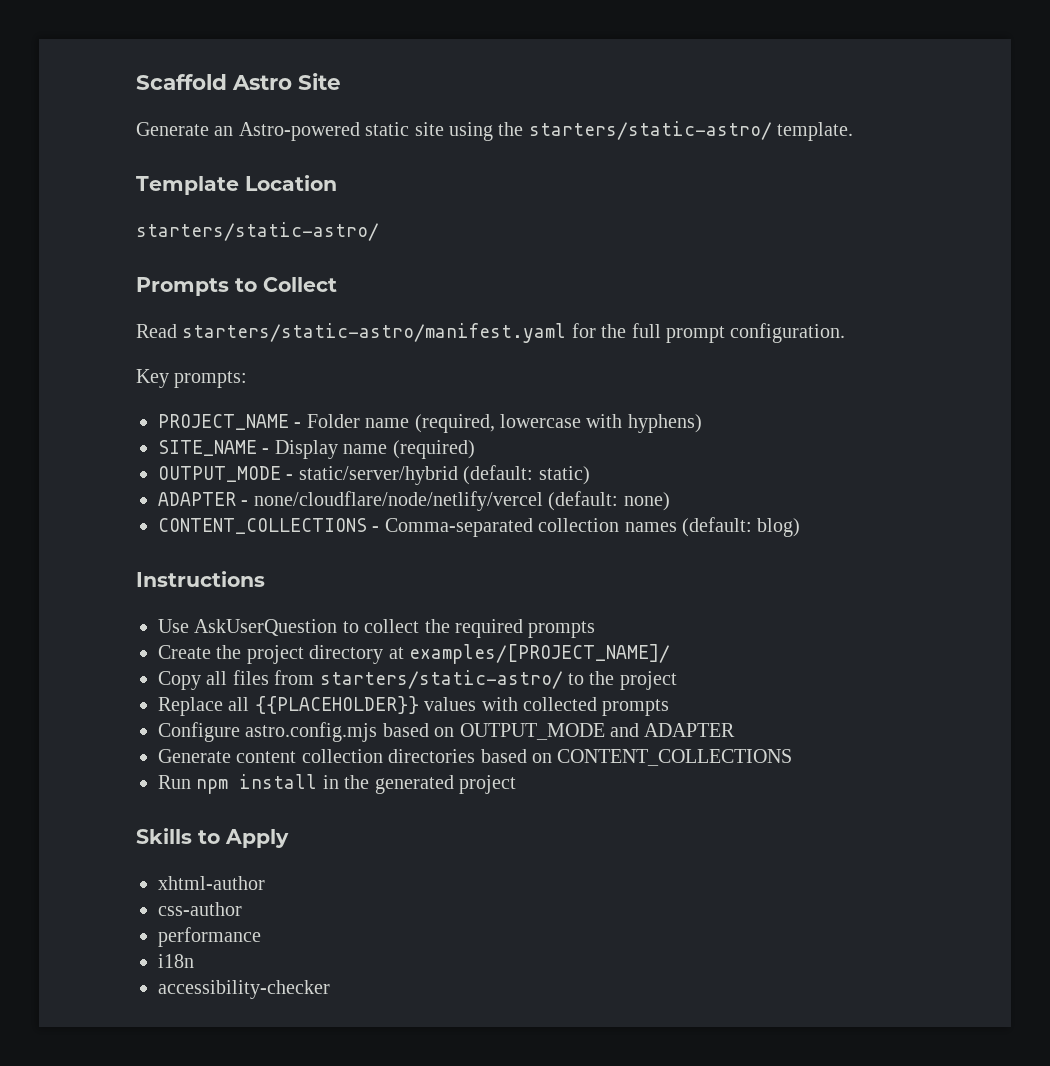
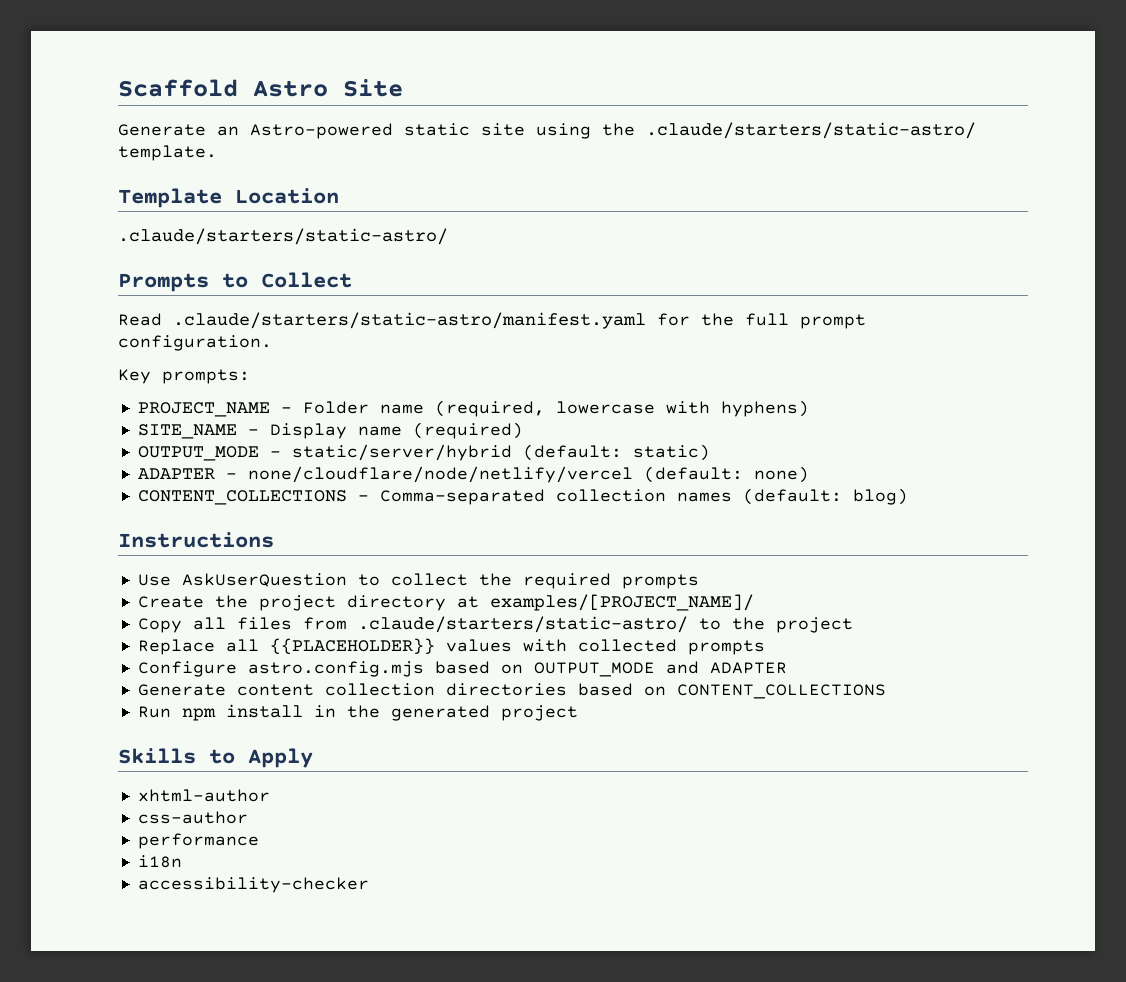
[528,121,772,140] starters/static-astro/ -> [646,122,976,139] .claude/starters/static-astro/
[136,222,379,241] starters/static-astro/ -> [118,228,448,245] .claude/starters/static-astro/
[182,323,567,343] starters/static-astro/manifest.yaml -> [173,312,646,329] .claude/starters/static-astro/manifest.yaml
[319,670,563,689] starters/static-astro/ -> [357,616,688,633] .claude/starters/static-astro/

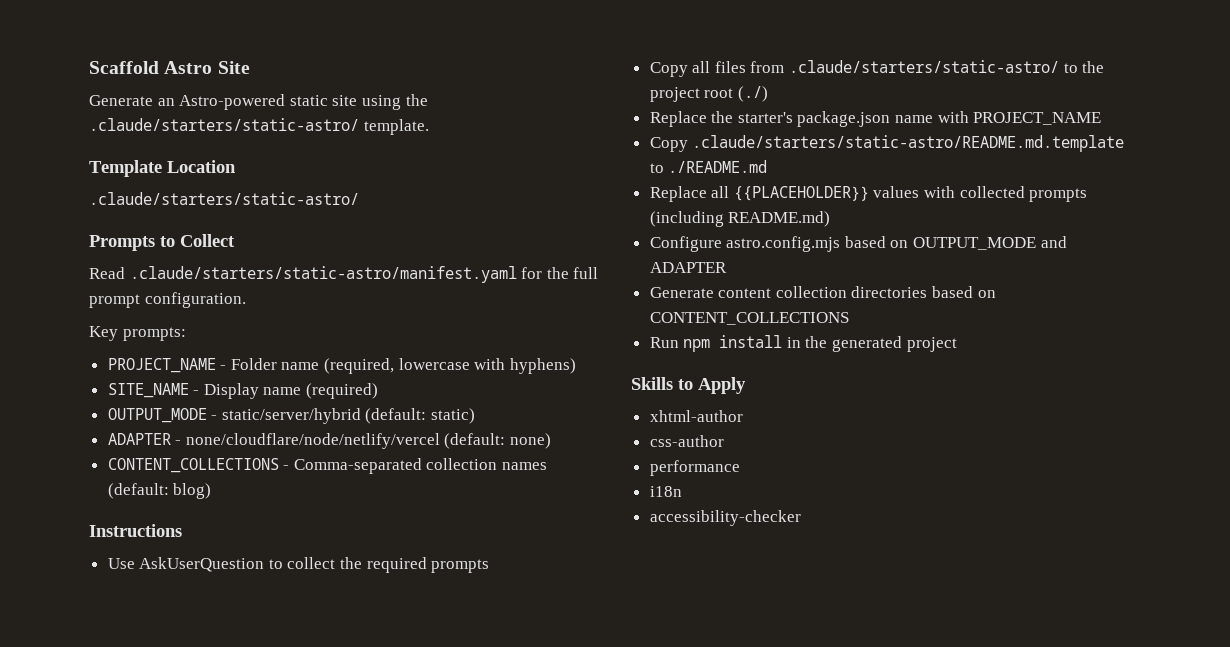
[137,594,754,611] // Create the project directory at examples/[PROJECT_NAME]/ -> (490, 566) none
(853, 625) none -> [704,86,768,102] [649,111,1102,127] [649,135,1125,152] [649,160,768,173] root (./) // Replace the starter's package.json name with PROJECT_NAME // Copy .claude/starters/static-astro/README.md.template to ./README.md
(765, 647) none -> [649,211,831,227] (including README.md)

